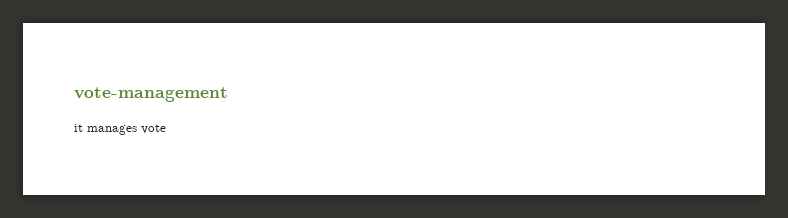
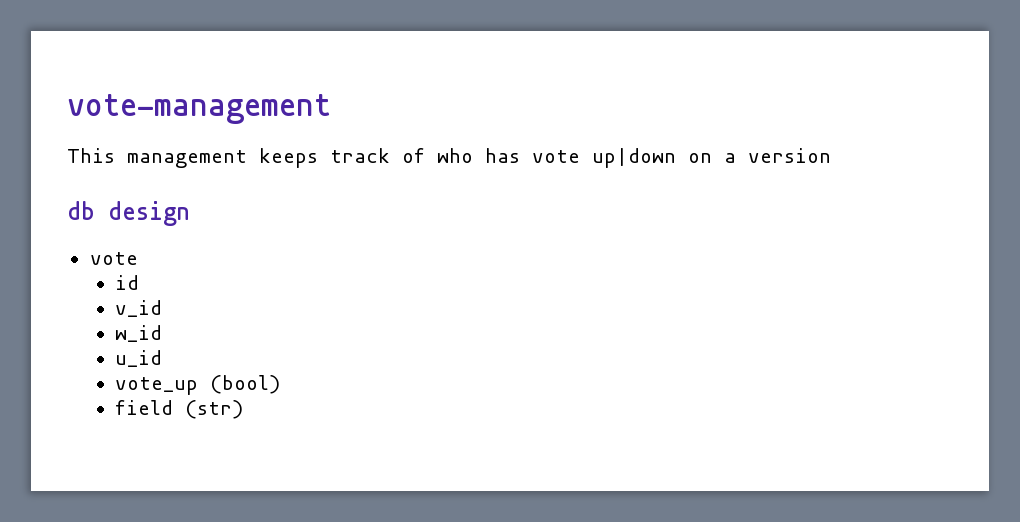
[74,124,166,135] it manages vote -> [67,148,831,168] [67,201,190,226] [89,252,138,265] [115,275,140,290] [115,300,163,317] [115,325,163,342] [115,350,163,367] [115,375,281,395] [115,400,244,419] This management keeps track of who has vote up|down on a version // db design // vote // id // v_id // w_id // u_id // vote_up (bool) // field (str)

